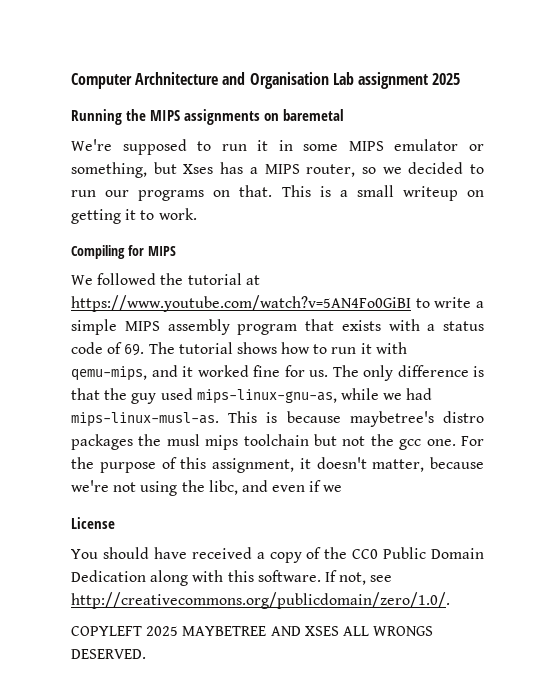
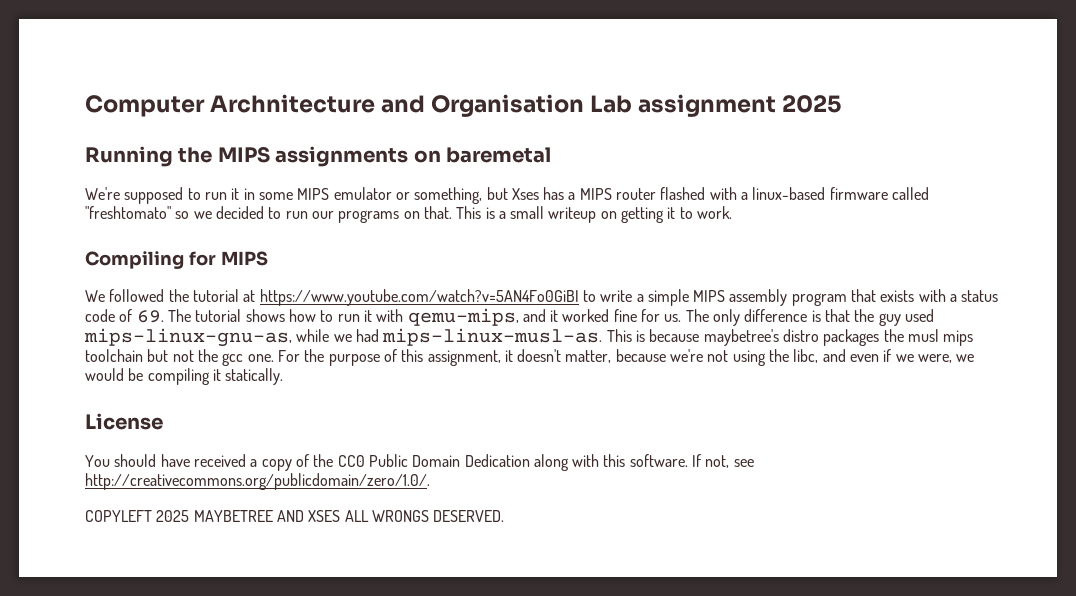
[306,164,356,177] router, -> [616,187,930,200] [85,206,171,219] router flashed with a linux-based firmware called "freshtomato"
(343, 488) none -> [917,354,975,363] [85,368,284,385] were, we would be compiling it statically.

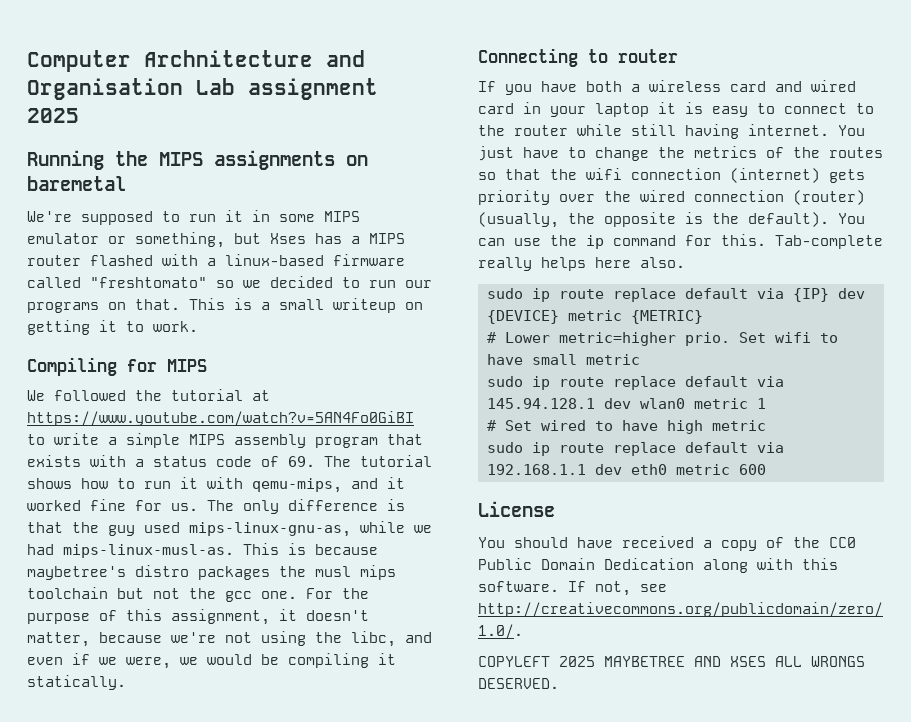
(284, 376) none -> [478,48,678,67] [478,80,856,95] [478,102,874,117] [478,124,865,139] [478,146,883,161] [478,168,865,183] [478,190,865,205] [478,212,865,228] [478,234,883,249] [478,257,685,271] [487,288,865,302] [487,310,703,324] [487,332,838,346] [487,354,640,365] [487,376,784,390] [487,398,766,409] [487,420,766,434] [487,442,784,456] [487,464,766,475] // Connecting to router // If you have both a wireless card and wired card in your laptop it is easy to connect to the router while still having internet. You just have to change the metrics of the routes so that the wifi connection (internet) gets priority over the wired connection (router) (usually, the opposite is the default). You can use the ip command for this. Tab-complete really helps here also. // sudo ip route replace default via {IP} dev {DEVICE} metric {METRIC} // # Lower metric=higher prio. Set wifi to have small metric // sudo ip route replace default via 145.94.128.1 dev wlan0 metric 1 // # Set wired to have high metric // sudo ip route replace default via 192.168.1.1 dev eth0 metric 600

